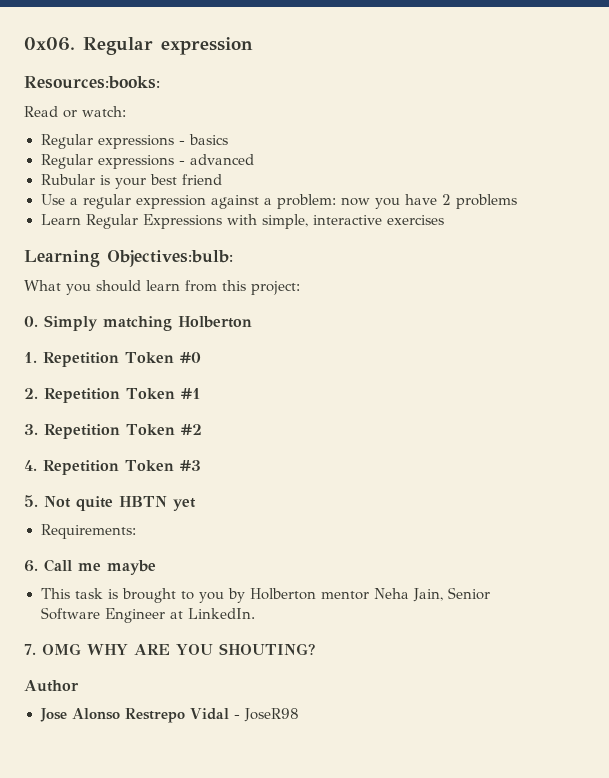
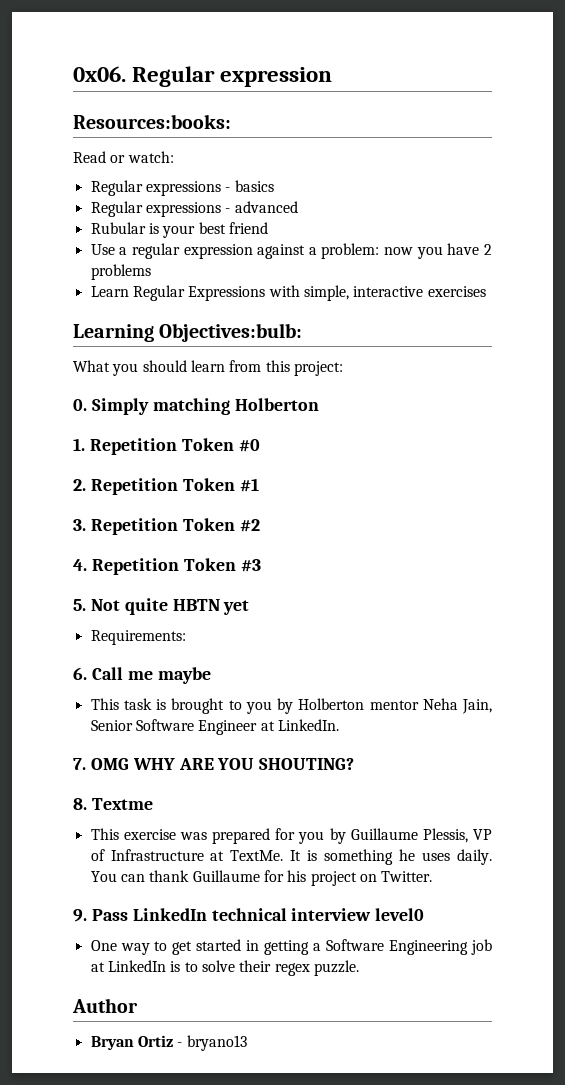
[24,680,79,692] [39,708,299,723] Author // Jose Alonso Restrepo Vidal - JoseR98 -> [73,798,153,810] [90,828,493,844] [90,849,493,865] [90,870,433,886] [73,908,425,922] [90,939,492,955] [90,960,359,976] [72,998,138,1013] [90,1035,247,1051] 8. Textme // This exercise was prepared for you by Guillaume Plessis, VP of Infrastructure at TextMe. It is something he uses daily. You can thank Guillaume for his project on Twitter. // 9. Pass LinkedIn technical interview level0 // One way to get started in getting a Software Engineering job at LinkedIn is to solve their regex puzzle. // Author // Bryan Ortiz - bryano13

